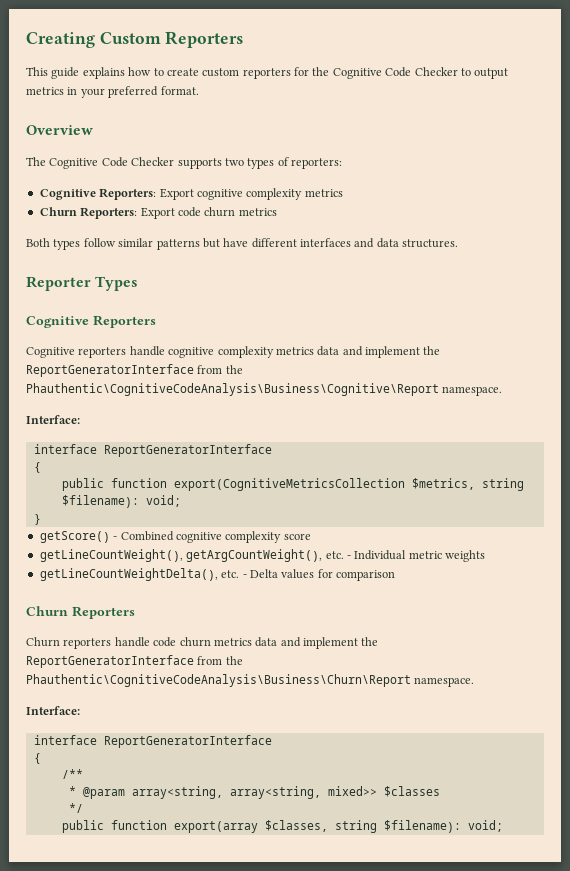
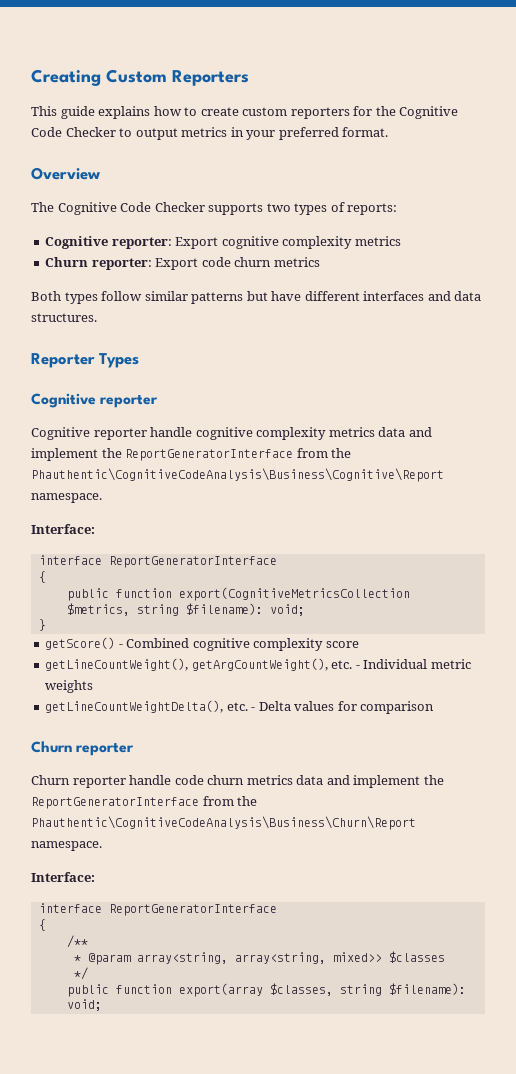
[291,158,342,169] [39,188,157,200] reporters: // Cognitive Reporters: -> [347,203,398,215] [45,236,172,249] reports: // Cognitive reporter:
[80,207,138,219] Reporters: -> [91,258,152,270] reporter:
[93,315,156,328] [26,347,127,358] Reporters // Cognitive reporters -> [100,395,159,408] [31,427,147,440] reporter // Cognitive reporter
[72,606,135,619] [26,637,112,649] Reporters // Churn reporters -> [76,743,135,756] [31,775,126,788] reporter // Churn reporter

